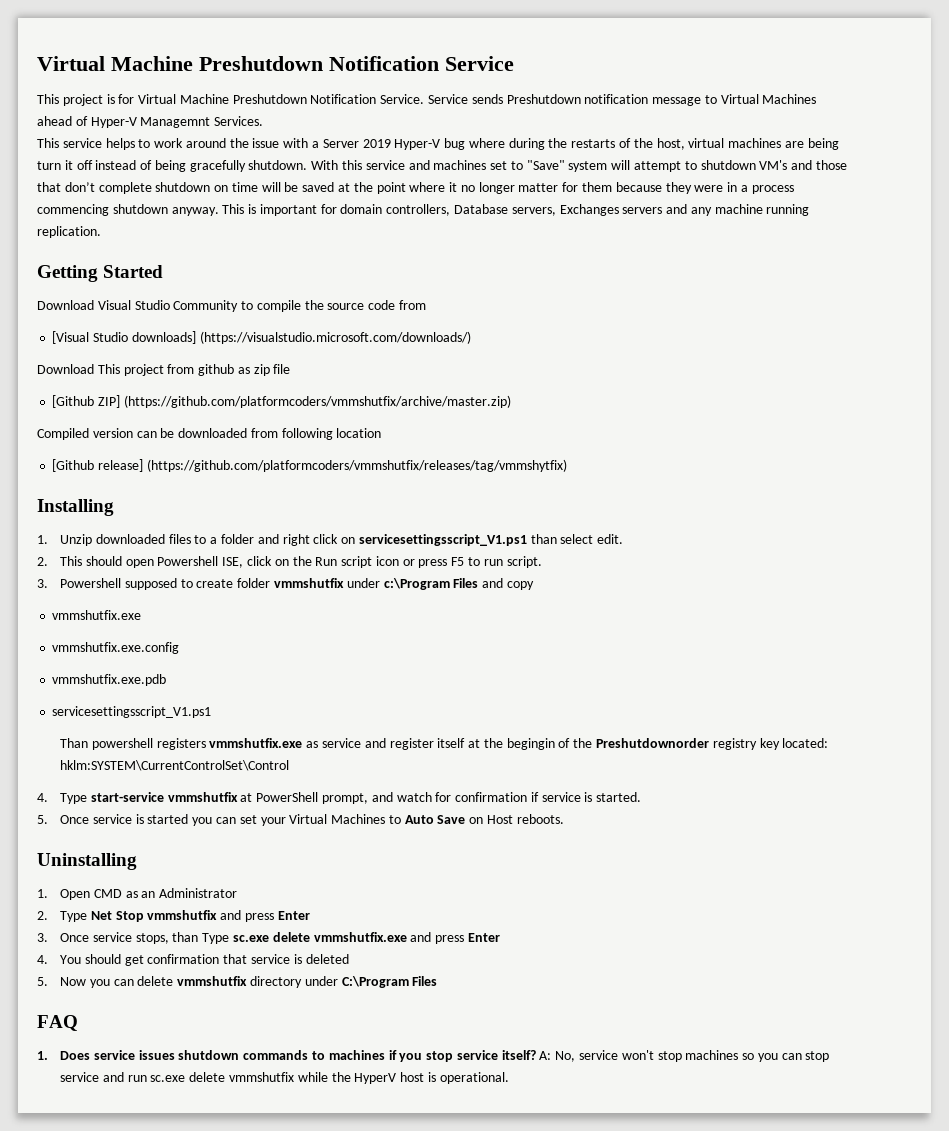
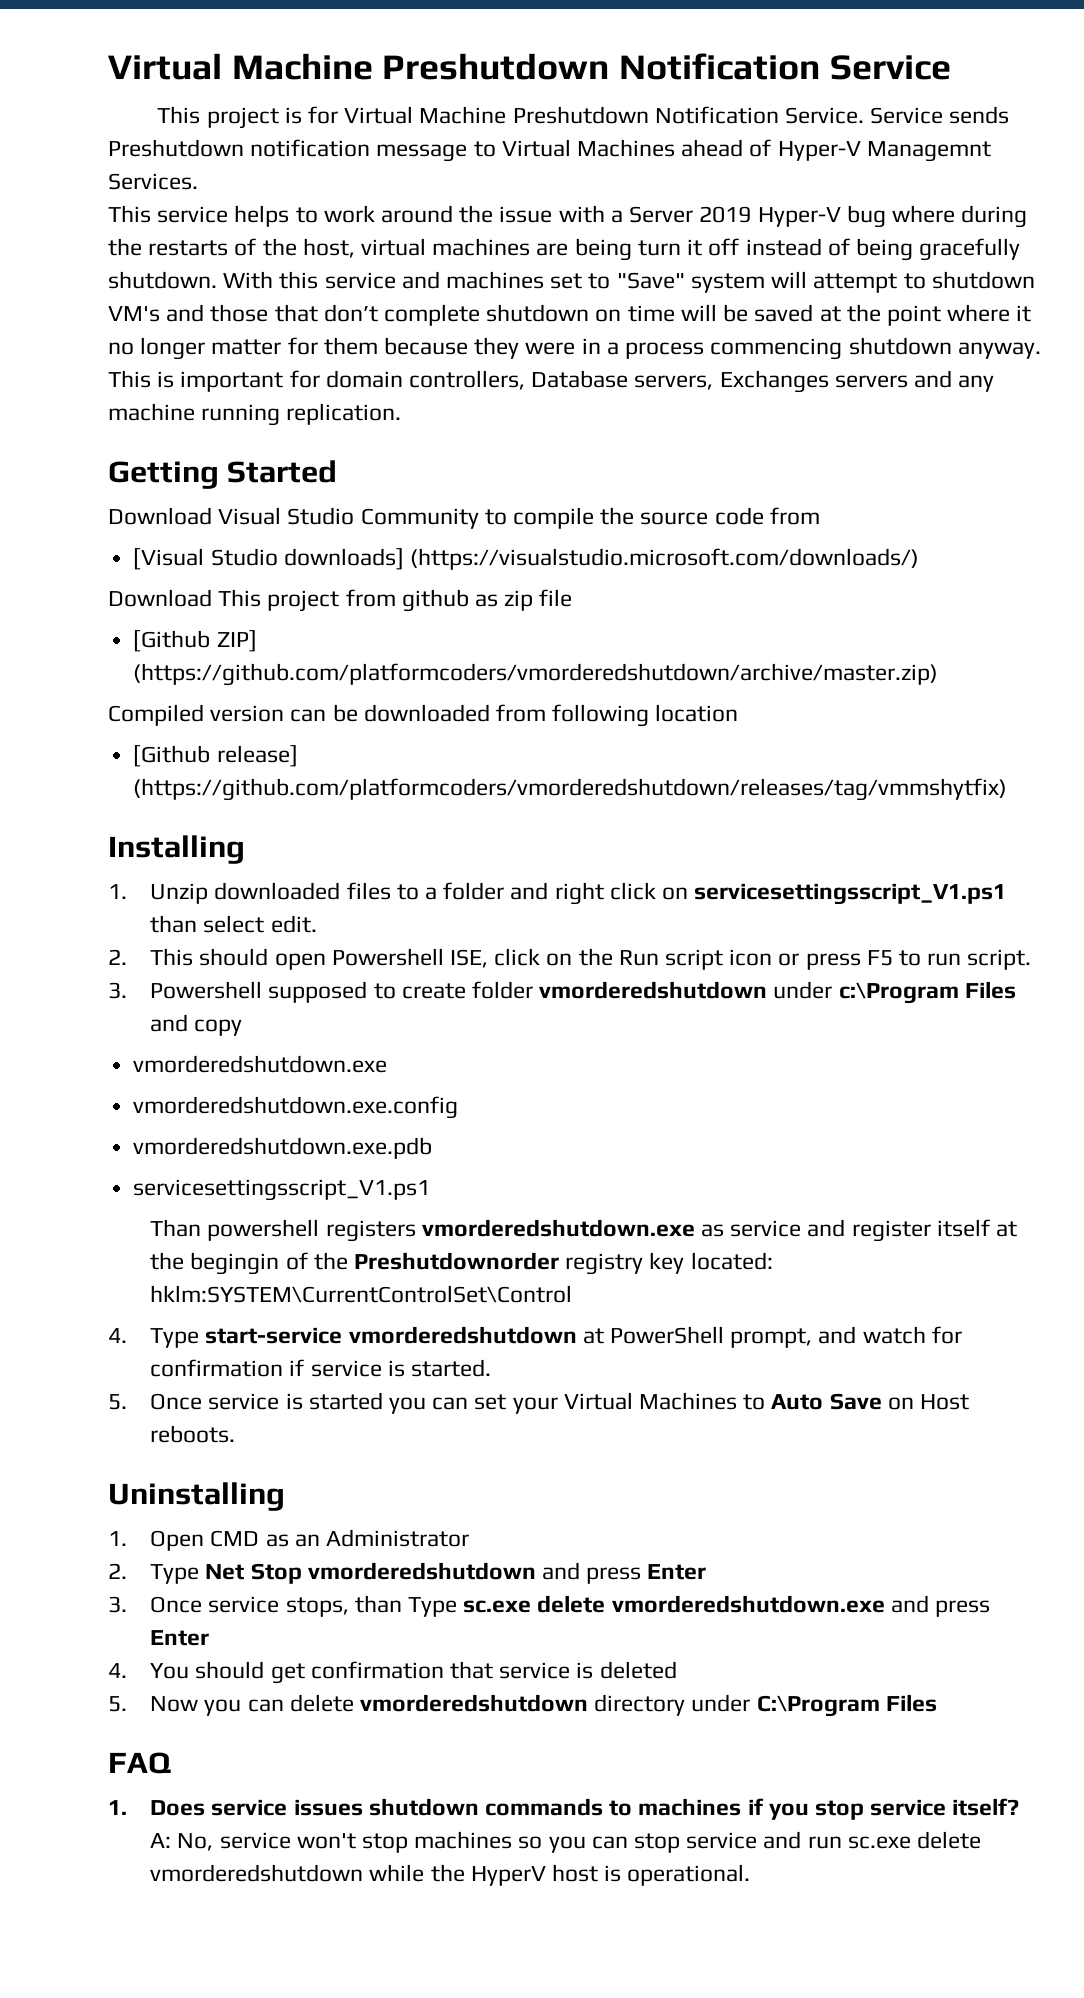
[123,395,511,408] (https://github.com/platformcoders/vmmshutfix/archive/master.zip) -> [133,663,939,686] (https://github.com/platformcoders/vmorderedshutdown/archive/master.zip)
[146,459,567,472] (https://github.com/platformcoders/vmmshutfix/releases/tag/vmmshytfix) -> [133,778,1008,801] (https://github.com/platformcoders/vmorderedshutdown/releases/tag/vmmshytfix)
[273,578,344,588] vmmshutfix -> [539,981,768,999] vmorderedshutdown
[52,610,142,620] [52,642,180,654] [52,674,167,686] vmmshutfix.exe // vmmshutfix.exe.config // vmmshutfix.exe.pdb -> [133,1055,388,1073] [133,1096,459,1119] [133,1137,433,1159] vmorderedshutdown.exe // vmorderedshutdown.exe.config // vmorderedshutdown.exe.pdb
[209,738,303,748] vmmshutfix.exe -> [421,1219,695,1237] vmorderedshutdown.exe
[167,792,238,802] vmmshutfix -> [348,1326,577,1344] vmorderedshutdown
[147,910,218,920] vmmshutfix -> [307,1562,536,1580] vmorderedshutdown
[313,932,407,942] vmmshutfix.exe -> [611,1595,885,1613] vmorderedshutdown.exe
[177,976,248,986] vmmshutfix -> [359,1694,588,1712] vmorderedshutdown
[228,1072,294,1082] vmmshutfix -> [150,1864,364,1882] vmorderedshutdown

